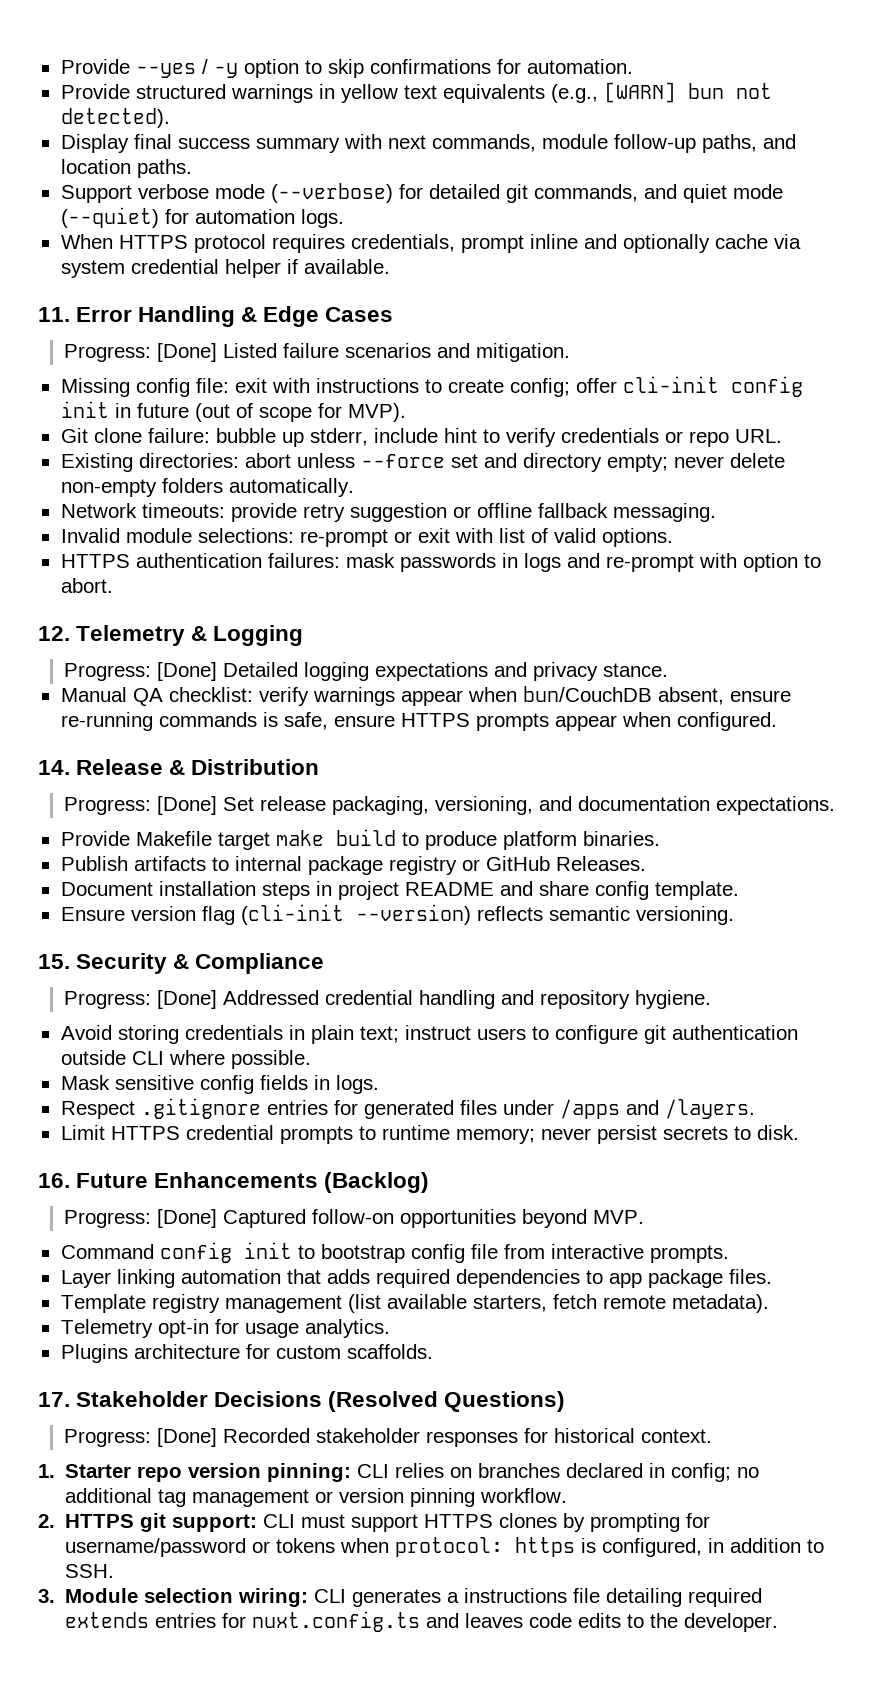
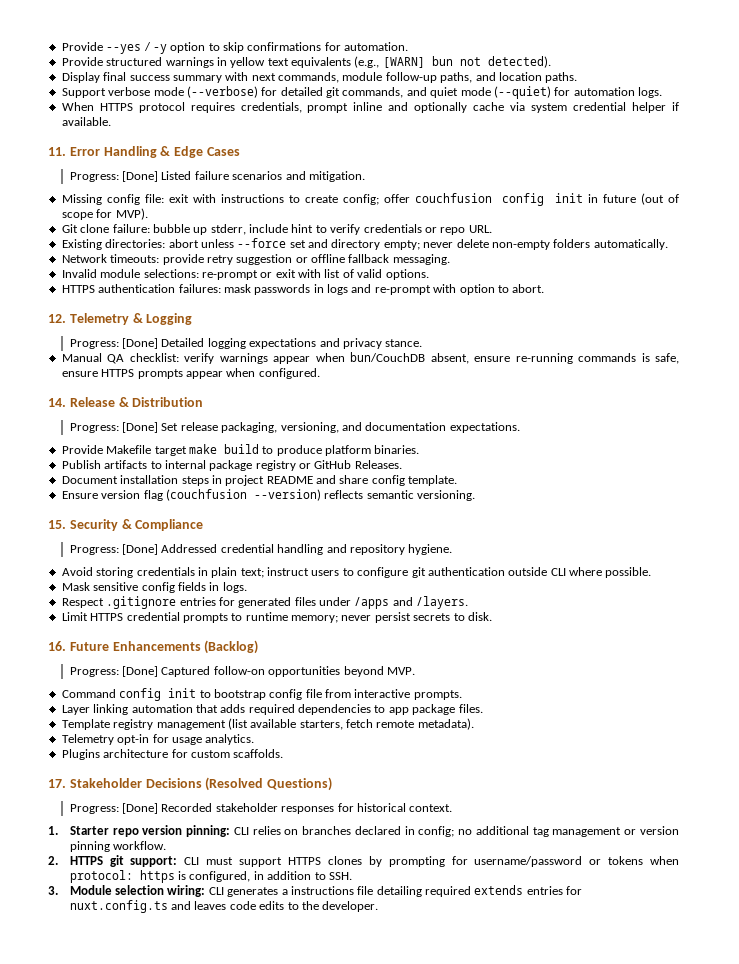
[622,376,719,393] cli-init -> [415,193,493,203] couchfusion
[240,904,344,925] (cli-init -> [165,489,247,501] (couchfusion

